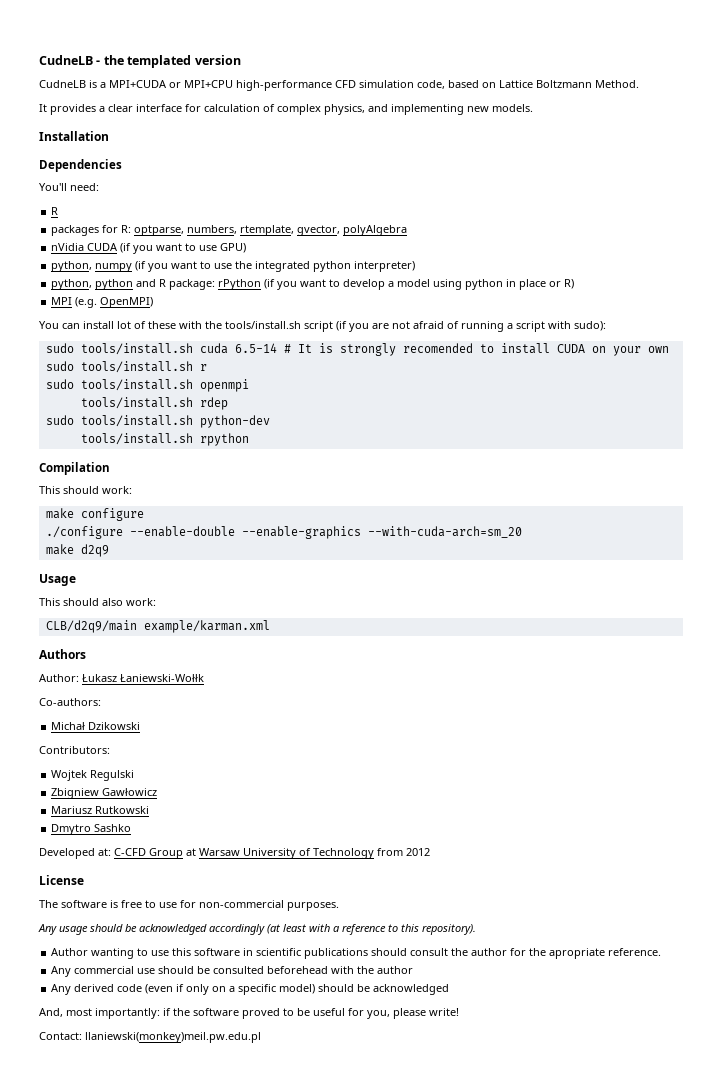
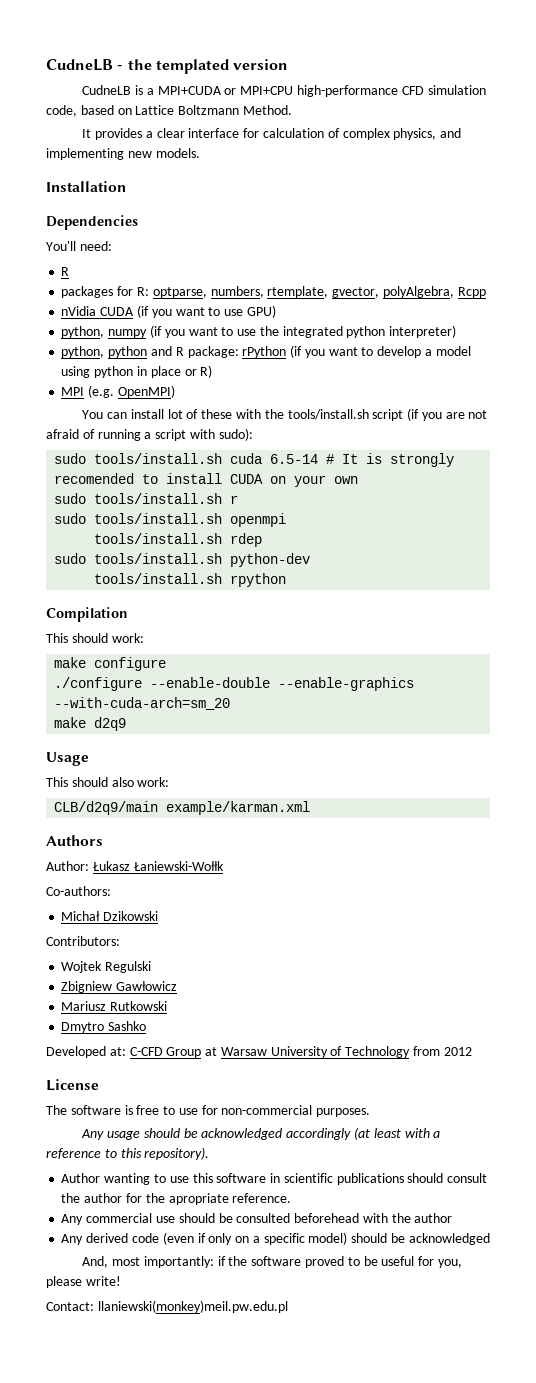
[343,225,408,236] polyAlgebra -> [382,286,486,298] polyAlgebra, Rcpp

